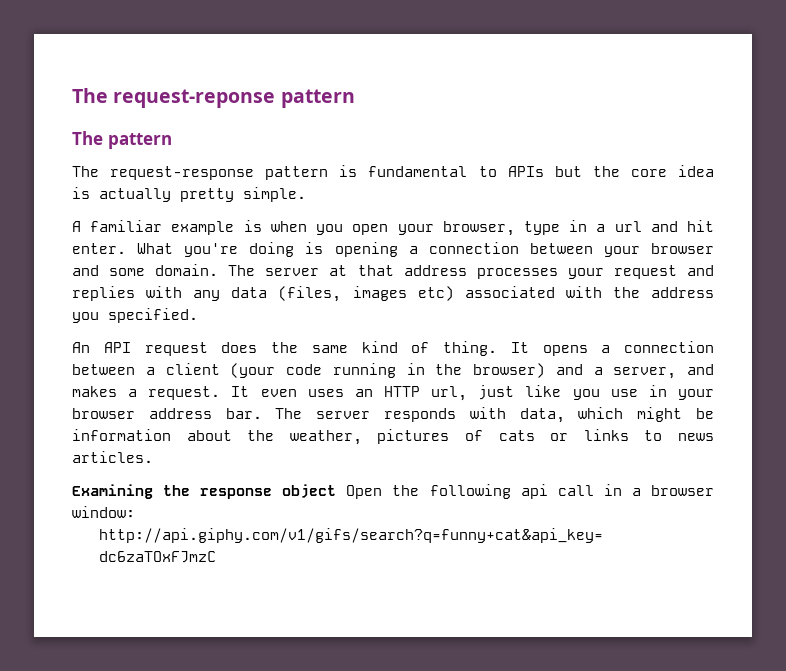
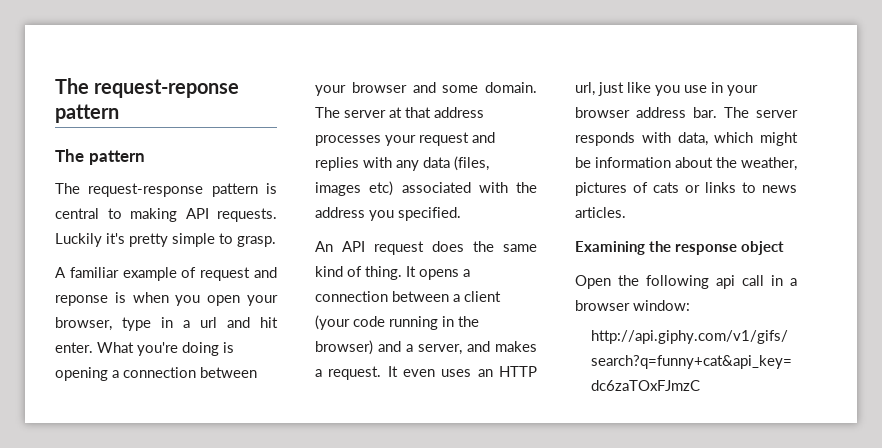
[368,165,715,177] [72,187,306,202] fundamental to APIs but the core idea is actually pretty simple. -> [55,208,277,222] [55,233,276,247] central to making API requests. Luckily it's pretty simple to grasp.
(235, 228) none -> [181,267,277,281] [55,295,108,306] of request and reponse
(337, 491) none -> (784, 248) //

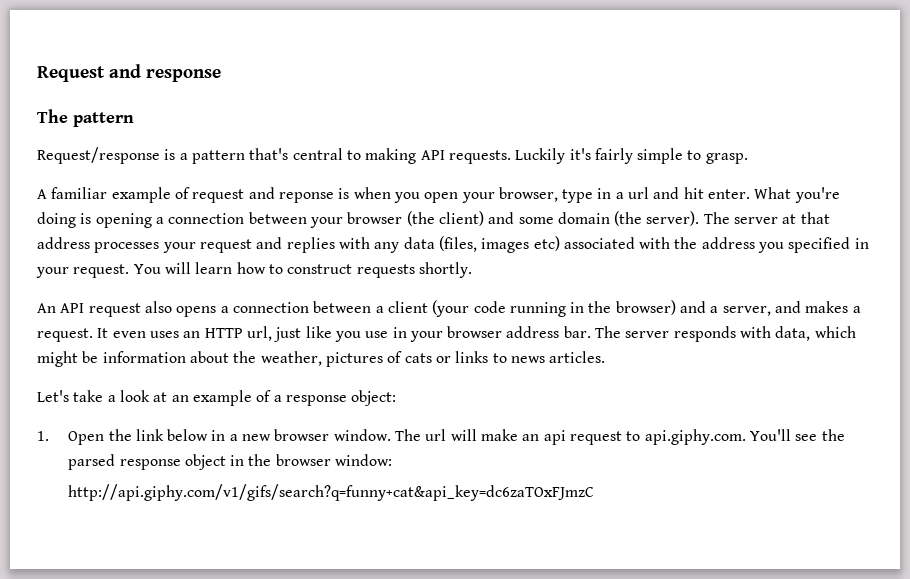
[55,78,240,98] [55,104,119,123] The request-reponse pattern -> [37,64,221,82] Request and response
[55,183,277,197] The request-response pattern is -> [37,147,289,164] Request/response is a pattern that's
[129,233,168,247] pretty -> [594,148,633,164] fairly
[412,82,537,93] and some domain. -> [406,211,700,226] (the client) and some domain (the server).
[398,207,461,221] [315,241,537,255] [315,266,416,280] specified. // An API request does the same kind of thing. It -> [788,237,869,253] [36,262,472,278] [37,301,172,317] specified in your request. You will learn how to construct requests shortly. // An API request also
[575,241,784,255] [575,275,797,289] Examining the response object // Open the following api call in a -> [37,390,397,406] [37,429,845,445] [68,454,272,470] Let's take a look at an example of a response object: // 1. Open the link below in a new browser window. The url will make an api request to api.giphy.com. You'll see the parsed response object in the

